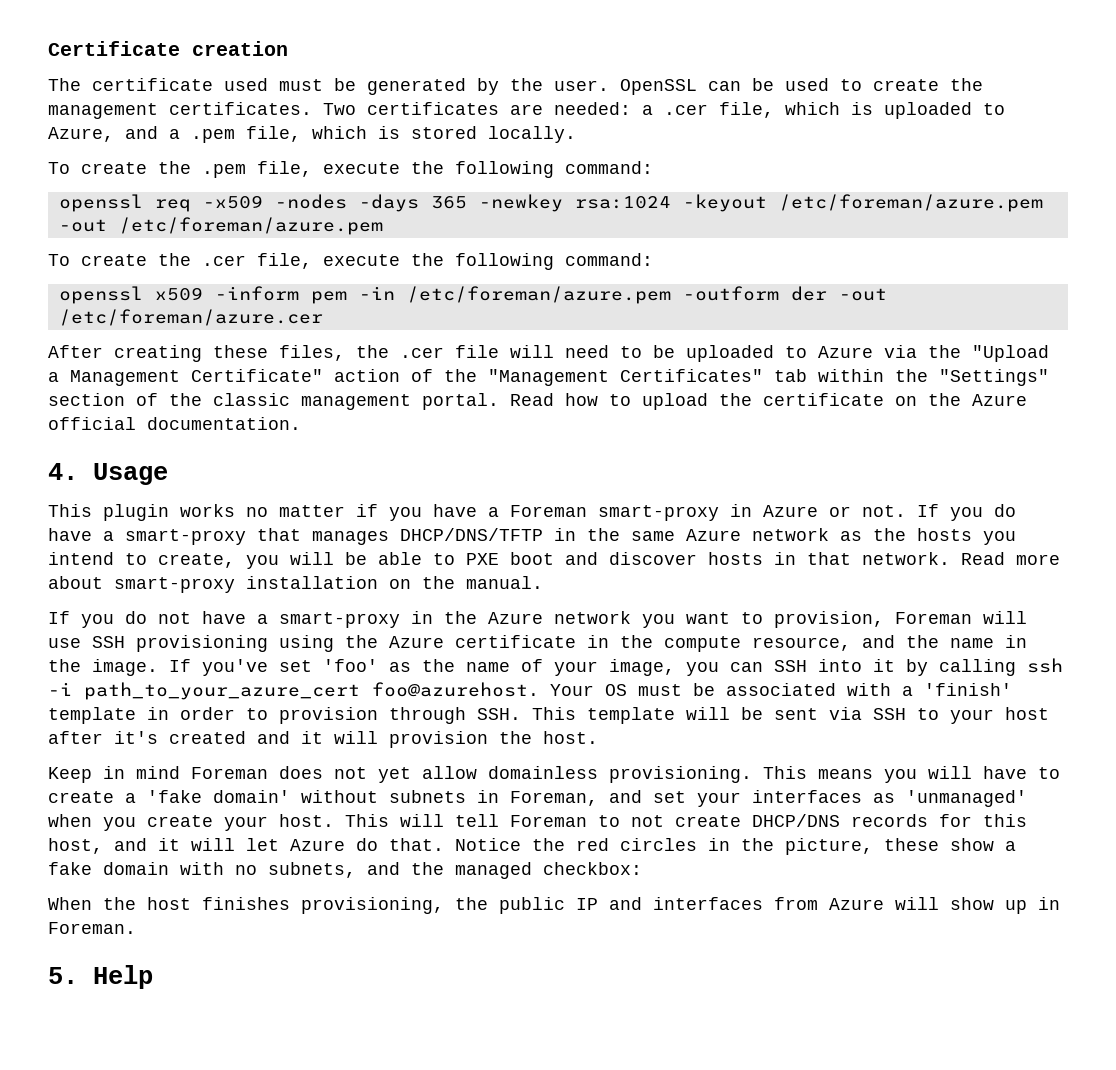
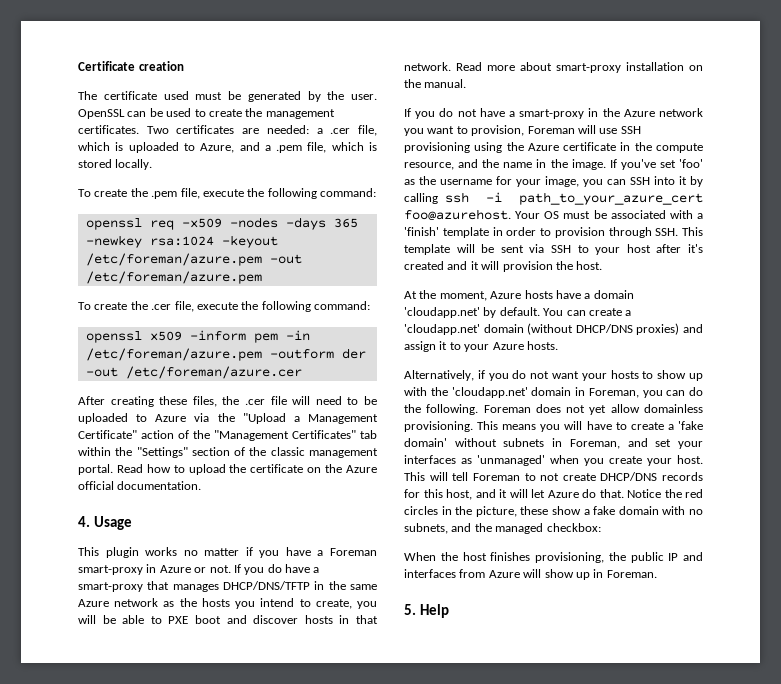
[466,659,543,672] name of -> [440,176,512,185] username for
[48,766,180,783] Keep in mind -> [404,290,634,301] [404,307,632,318] [404,323,703,335] [404,341,558,352] [404,370,703,381] [404,387,703,398] [404,404,479,415] At the moment, Azure hosts have a domain 'cloudapp.net' by default. You can create a 'cloudapp.net' domain (without DHCP/DNS proxies) and assign it to your Azure hosts. // Alternatively, if you do not want your hosts to show up with the 'cloudapp.net' domain in Foreman, you can do the following.

